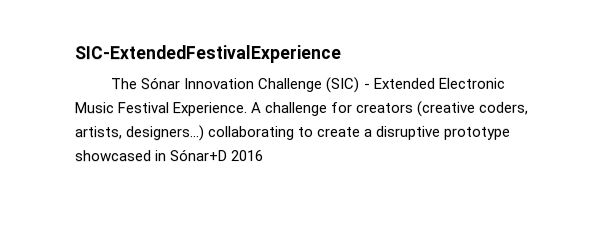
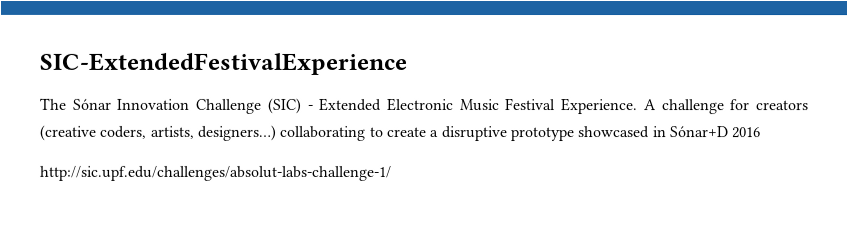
(265, 156) none -> [39,165,391,181] // http://sic.upf.edu/challenges/absolut-labs-challenge-1/

